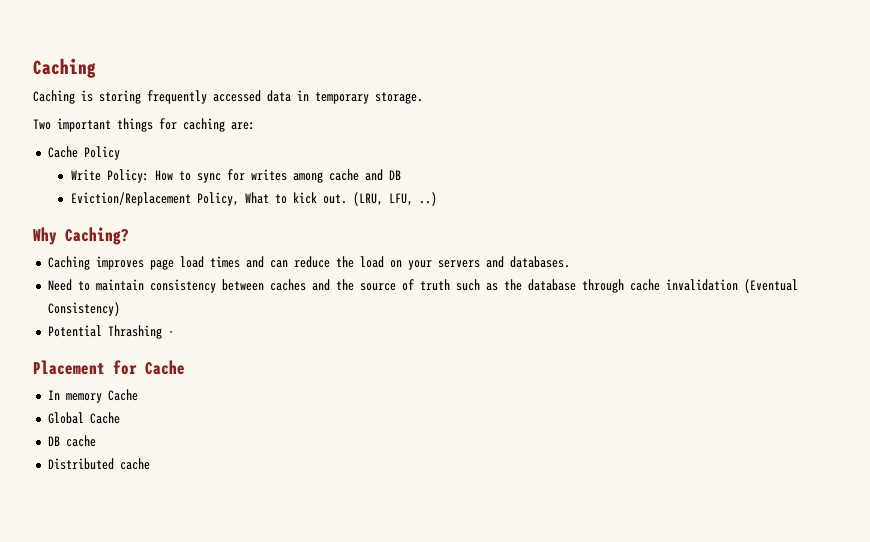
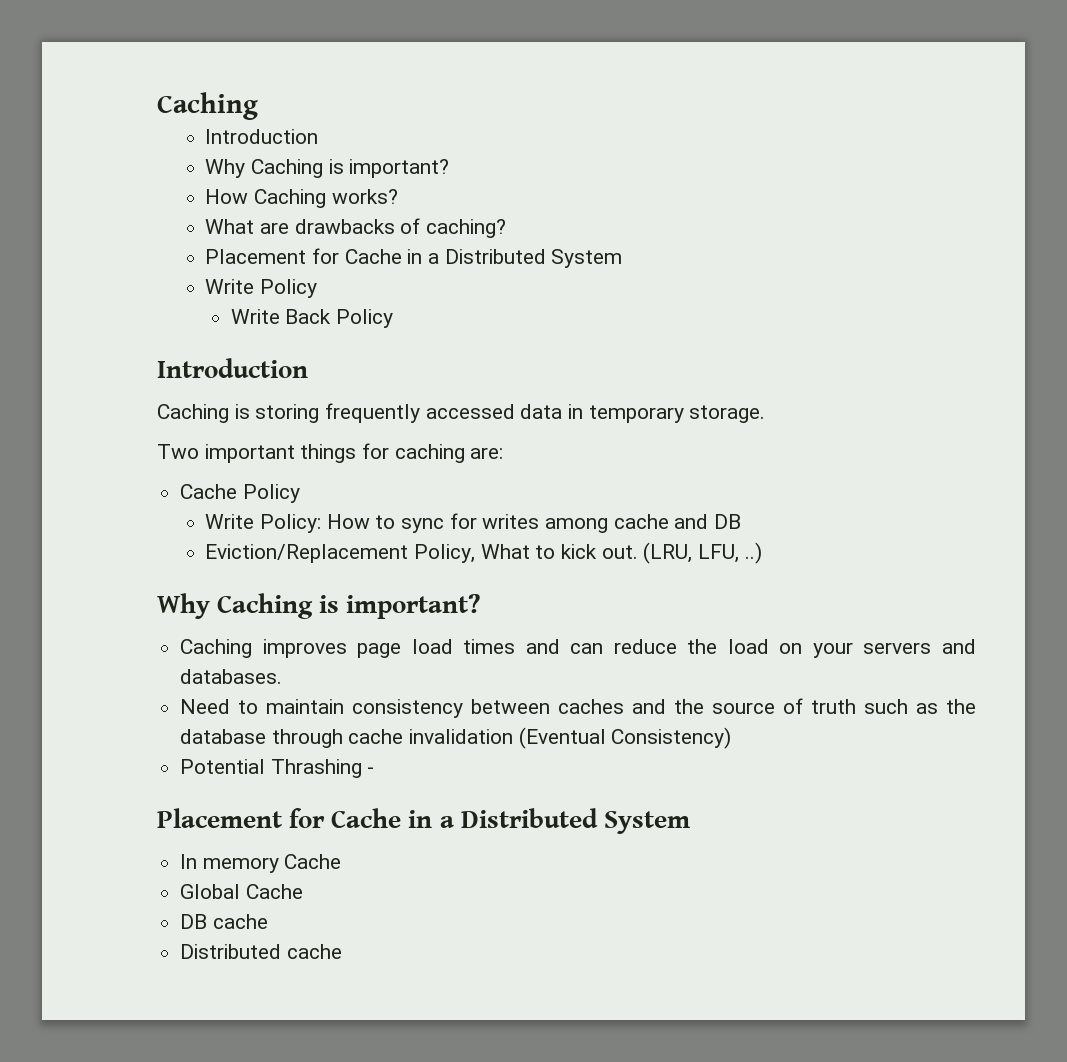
[33,58,96,78] Caching -> [157,92,258,120] [205,129,319,144] [205,159,450,178] [205,189,398,208] [205,218,507,238] [205,248,623,268] [205,279,318,298] [230,309,394,328] [157,358,308,378] Caching // Introduction // Why Caching is important? // How Caching works? // What are drawbacks of caching? // Placement for Cache in a Distributed System // Write Policy // Write Back Policy // Introduction
[65,227,129,245] Caching? -> [217,593,481,619] Caching is important?
(185, 367) none -> [408,808,690,834] in a Distributed System

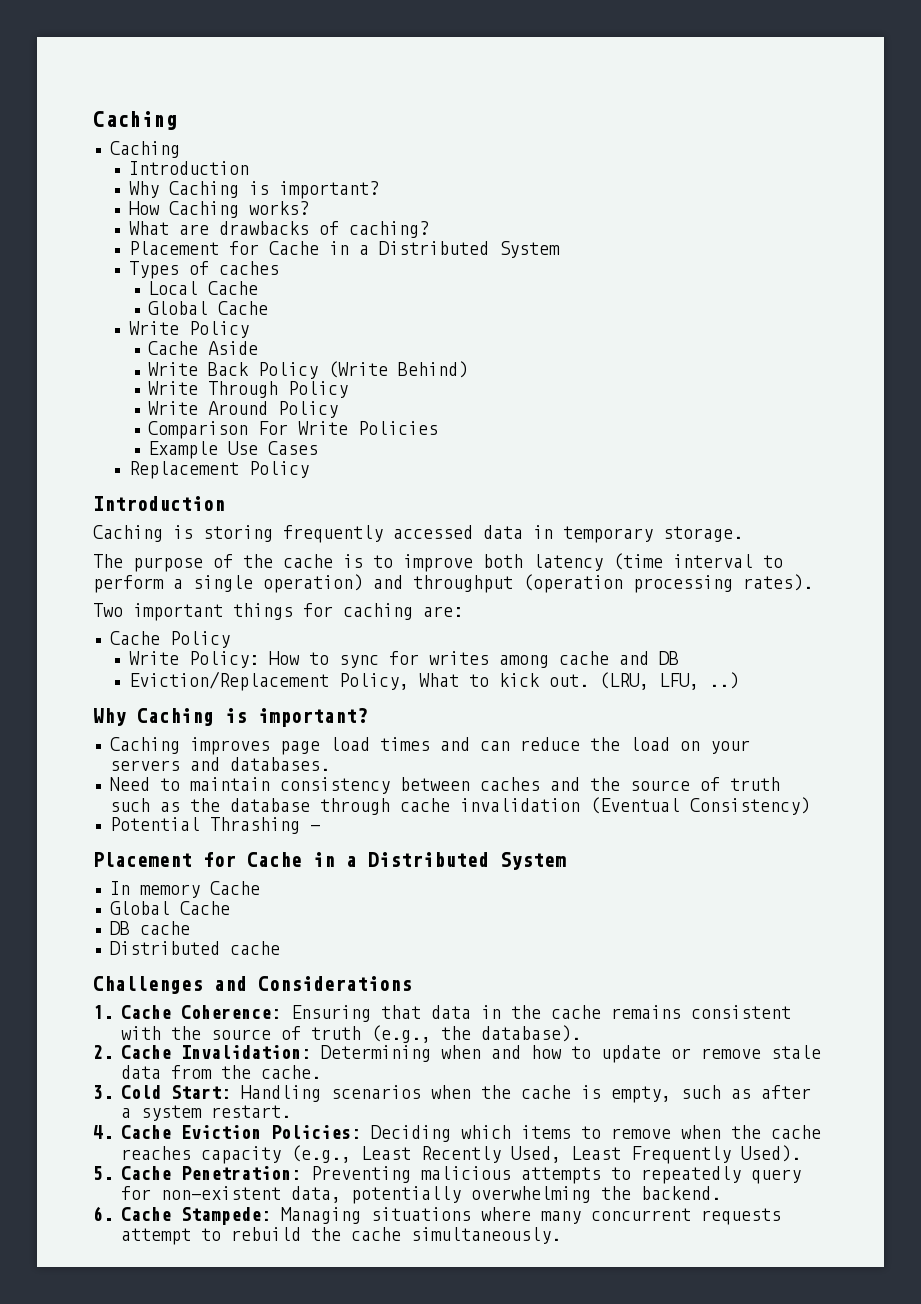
[157,92,258,120] Caching -> [93,111,177,130] [109,141,180,158] Caching // Caching
(623, 258) none -> [128,261,279,279] [148,281,259,295] [148,301,269,315] // Types of caches // Local Cache // Global Cache
(318, 288) none -> [148,341,259,355] // Cache Aside
(394, 318) none -> [328,361,469,378] [148,381,349,398] [148,401,339,418] [148,421,439,439] [148,441,319,459] [128,461,309,479] (Write Behind) // Write Through Policy // Write Around Policy // Comparison For Write Policies // Example Use Cases // Replacement Policy
(766, 414) none -> [93,553,783,572] [93,574,813,593] // The purpose of the cache is to improve both latency (time interval to perform a single operation) and throughput (operation processing rates).
(342, 951) none -> [93,976,412,994] [93,1005,791,1022] [120,1025,581,1043] [93,1045,821,1063] [120,1065,321,1079] [93,1085,811,1103] [120,1105,291,1121] [93,1125,821,1142] [120,1145,801,1164] [93,1166,801,1184] [120,1186,721,1204] [93,1206,781,1225] [120,1227,561,1245] // Challenges and Considerations // 1. Cache Coherence: Ensuring that data in the cache remains consistent with the source of truth (e.g., the database). // 2. Cache Invalidation: Determining when and how to update or remove stale data from the cache. // 3. Cold Start: Handling scenarios when the cache is empty, such as after a system restart. // 4. Cache Eviction Policies: Deciding which items to remove when the cache reaches capacity (e.g., Least Recently Used, Least Frequently Used). // 5. Cache Penetration: Preventing malicious attempts to repeatedly query for non-existent data, potentially overwhelming the backend. // 6. Cache Stampede: Managing situations where many concurrent requests attempt to rebuild the cache simultaneously.

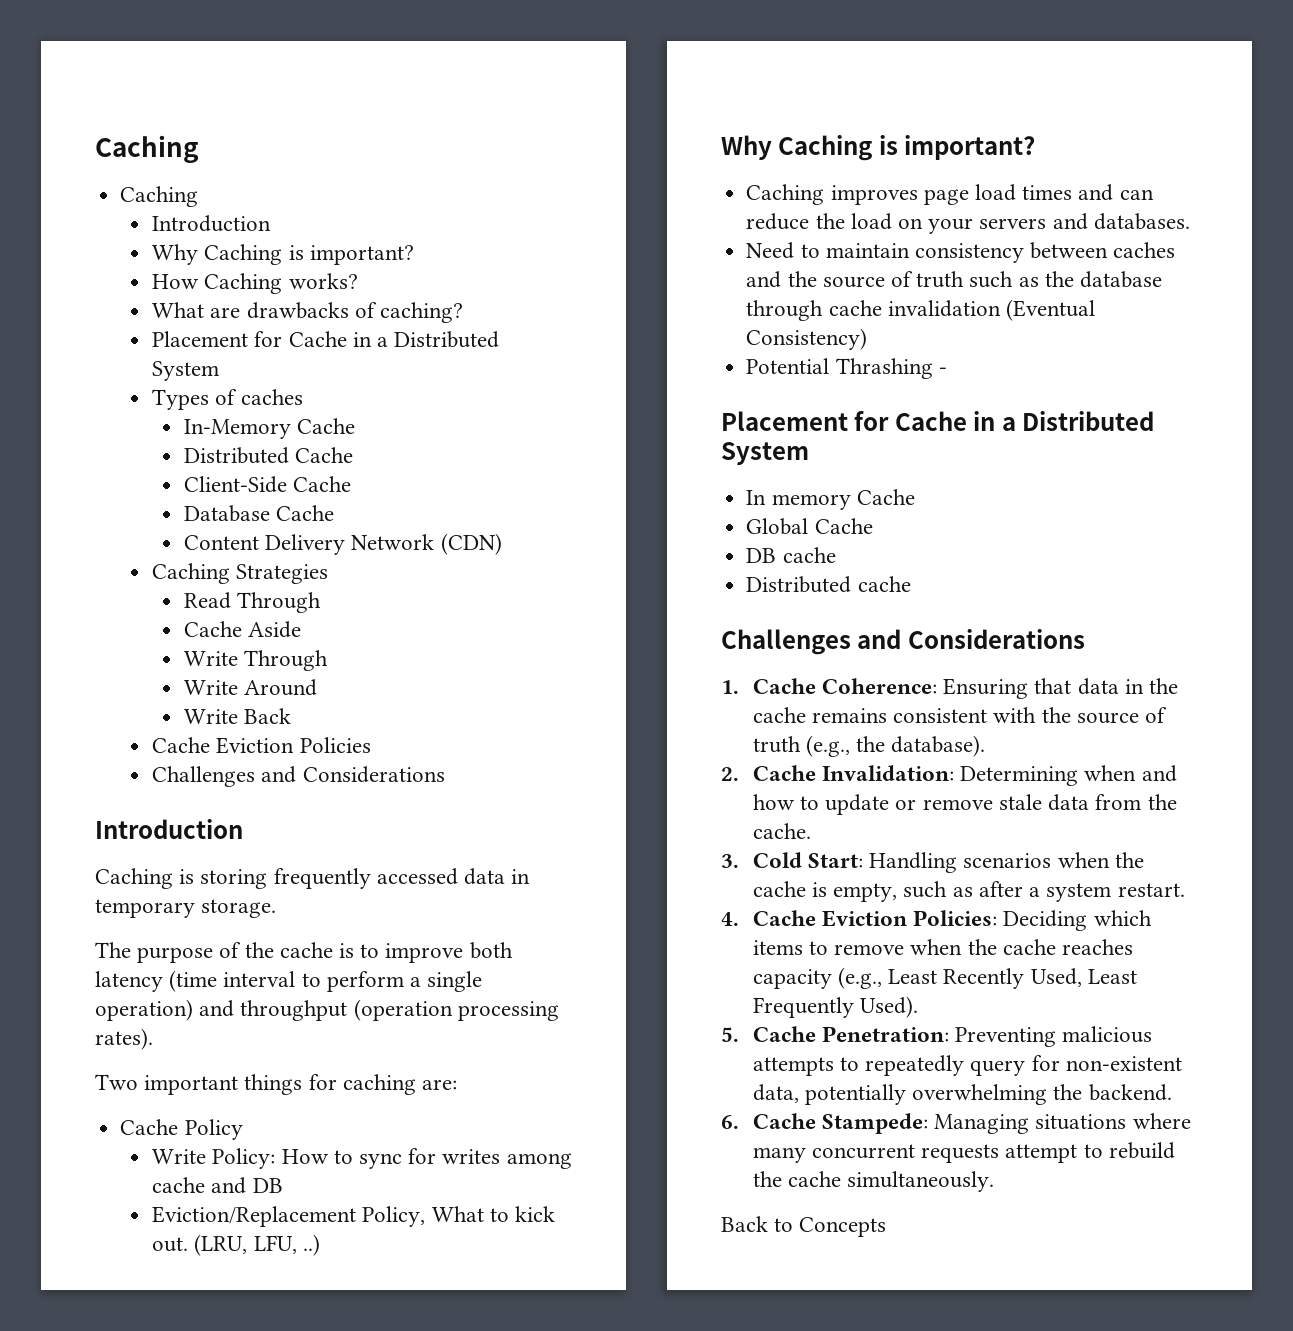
[148,281,259,295] [148,301,269,315] [128,321,249,338] [148,341,259,355] [148,361,469,379] Local Cache // Global Cache // Write Policy // Cache Aside // Write Back Policy (Write Behind) -> [183,418,356,439] [183,447,354,464] [183,476,352,493] [183,505,335,522] [183,533,502,555] [152,563,329,584] [183,592,322,613] [183,621,302,638] In-Memory Cache // Distributed Cache // Client-Side Cache // Database Cache // Content Delivery Network (CDN) // Caching Strategies // Read Through // Cache Aside
[288,381,349,398] Policy -> (329, 660) none
[278,401,339,418] [148,421,439,439] [148,441,319,459] [128,461,309,479] Policy // Comparison For Write Policies // Example Use Cases // Replacement Policy -> [183,708,292,724] [152,737,371,754] [152,766,445,787] // Write Back // Cache Eviction Policies // Challenges and Considerations
(561, 1235) none -> [721,1216,887,1237] // Back to Concepts

